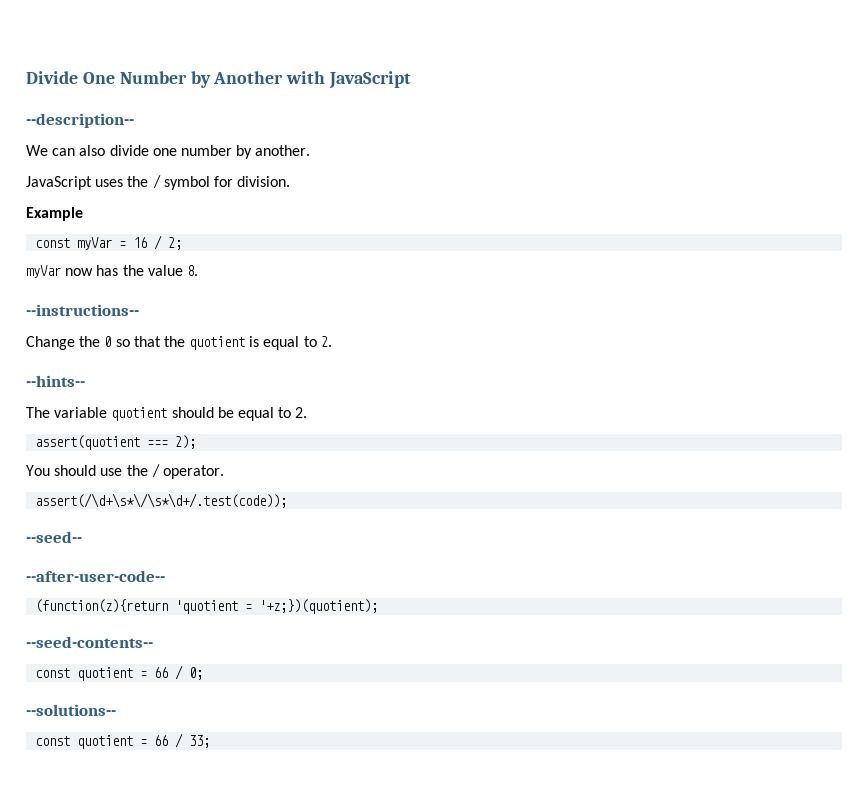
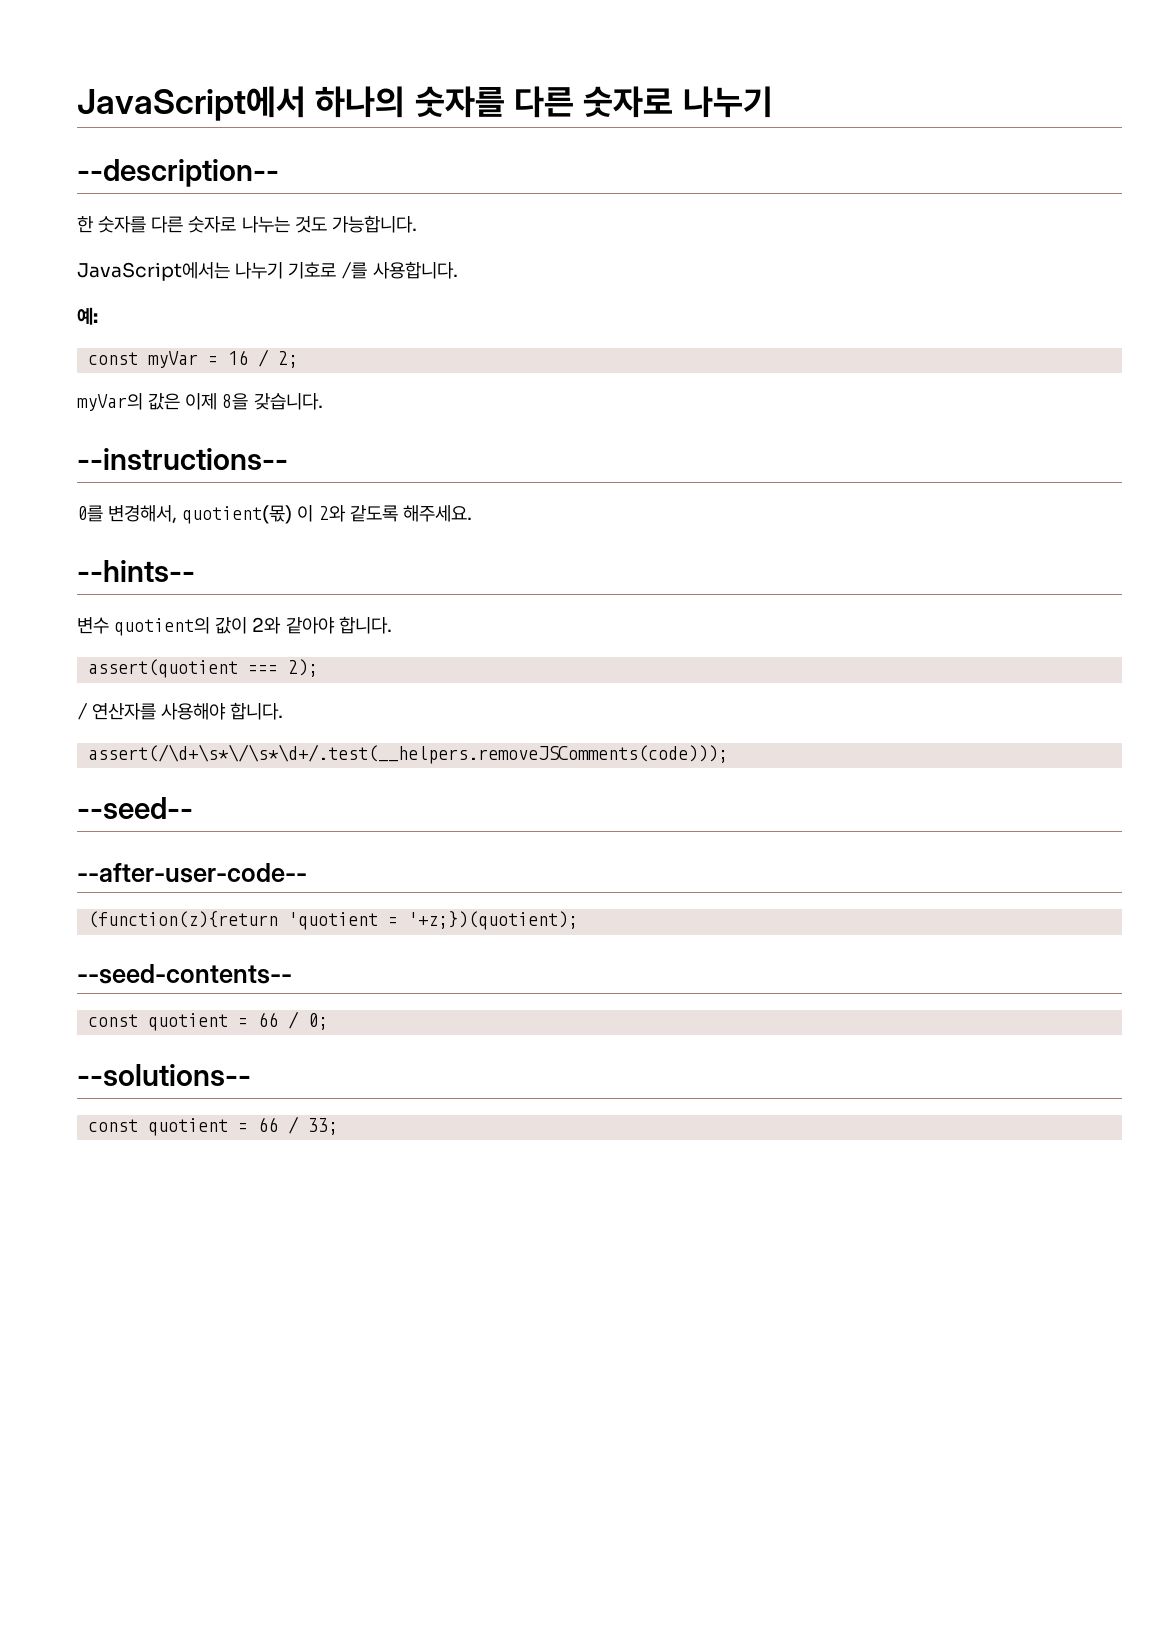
[26,71,412,89] [26,113,134,128] [26,145,311,159] [26,174,291,190] [26,207,83,221] Divide One Number by Another with JavaScript // --description-- // We can also divide one number by another. // JavaScript uses the / symbol for division. // Example -> [77,86,773,121] [77,159,279,187] [77,215,417,233] [77,261,458,281] [77,307,98,325] JavaScript에서 하나의 숫자를 다른 숫자로 나누기 // --description-- // 한 숫자를 다른 숫자로 나누는 것도 가능합니다. // JavaScript에서는 나누기 기호로 /를 사용합니다. // 예:
[26,265,198,278] [26,304,139,316] [26,336,332,350] [26,375,85,387] [26,407,308,421] [35,435,197,450] [26,463,224,479] [35,493,288,508] myVar now has the value 8. // --instructions-- // Change the 0 so that the quotient is equal to 2. // --hints-- // The variable quotient should be equal to 2. // assert(quotient === 2); // You should use the / operator. // assert(/\d+\s*\/\s*\d+/.test(code)); -> [77,393,323,411] [77,448,288,470] [77,505,472,524] [77,560,195,582] [77,616,392,636] [88,659,319,678] [77,702,284,720] [88,744,729,764] myVar의 값은 이제 8을 갖습니다. // --instructions-- // 0를 변경해서, quotient(몫) 이 2와 같도록 해주세요. // --hints-- // 변수 quotient의 값이 2와 같아야 합니다. // assert(quotient === 2); // / 연산자를 사용해야 합니다. // assert(/\d+\s*\/\s*\d+/.test(__helpers.removeJSComments(code)));

